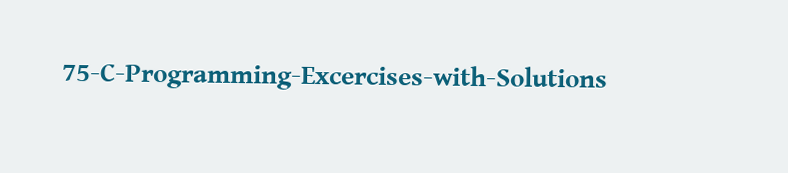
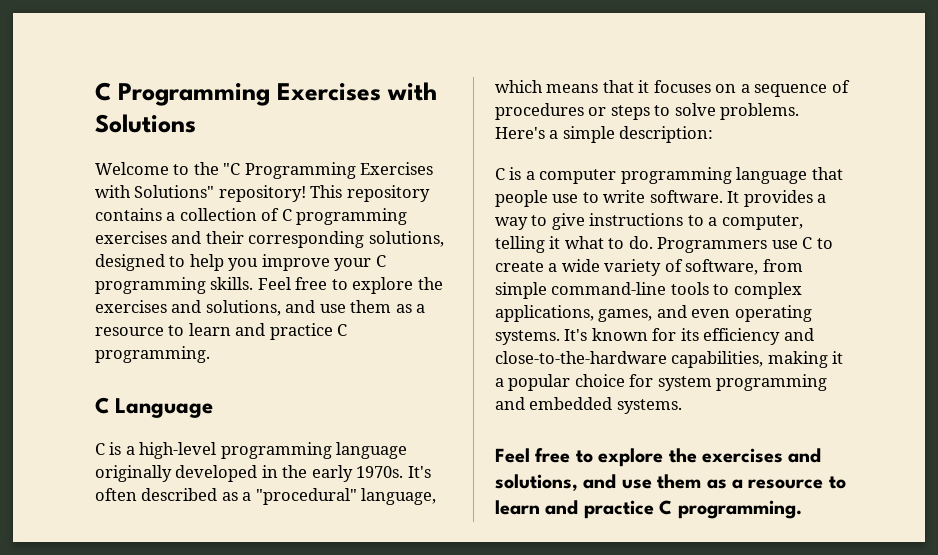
[61,60,608,94] 75-C-Programming-Excercises-with-Solutions -> [95,82,437,106] [95,114,196,133] [95,162,434,179] [95,185,430,202] [95,208,408,225] [95,231,444,248] [95,254,386,271] [95,277,443,294] [95,300,426,316] [95,323,348,340] [95,346,210,363] [95,397,214,418] [95,442,408,459] [95,465,431,482] [95,488,437,505] [495,80,850,97] [495,103,800,120] [495,126,714,143] [495,167,843,184] [495,190,827,207] [495,213,803,230] [495,236,833,253] [495,259,803,276] [495,282,802,299] [495,305,812,322] [495,328,814,345] [495,351,844,368] [495,374,828,391] [495,397,682,414] [495,448,822,467] [495,474,846,491] [495,500,802,519] C Programming Exercises with Solutions // Welcome to the "C Programming Exercises with Solutions" repository! This repository contains a collection of C programming exercises and their corresponding solutions, designed to help you improve your C programming skills. Feel free to explore the exercises and solutions, and use them as a resource to learn and practice C programming. // C Language // C is a high-level programming language originally developed in the early 1970s. It's often described as a "procedural" language, which means that it focuses on a sequence of procedures or steps to solve problems. Here's a simple description: // C is a computer programming language that people use to write software. It provides a way to give instructions to a computer, telling it what to do. Programmers use C to create a wide variety of software, from simple command-line tools to complex applications, games, and even operating systems. It's known for its efficiency and close-to-the-hardware capabilities, making it a popular choice for system programming and embedded systems. // Feel free to explore the exercises and solutions, and use them as a resource to learn and practice C programming.

